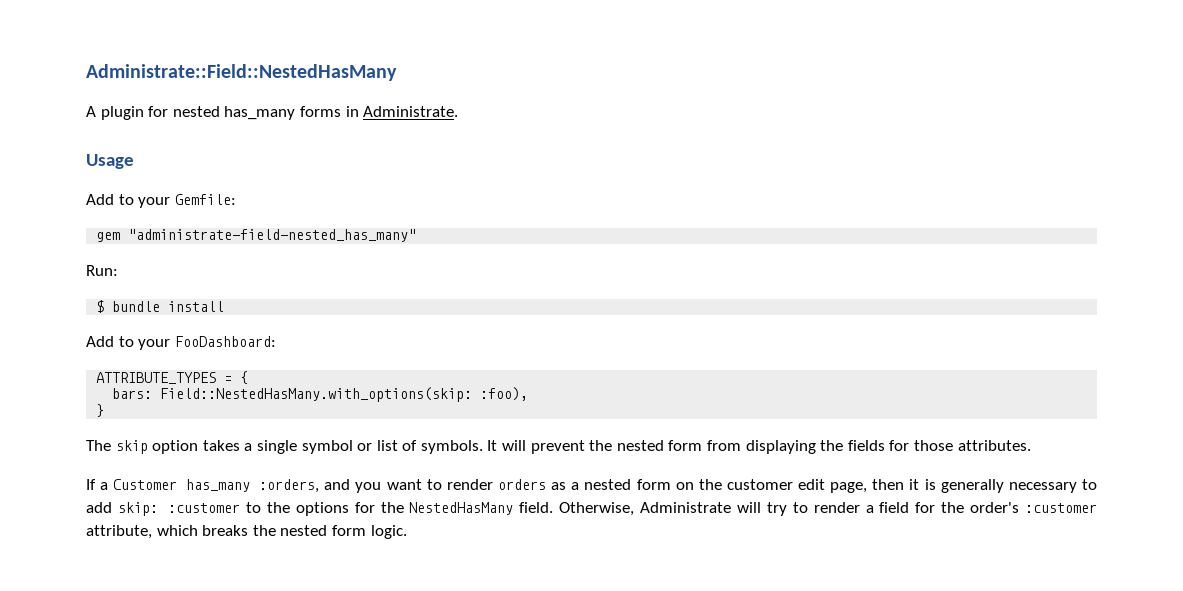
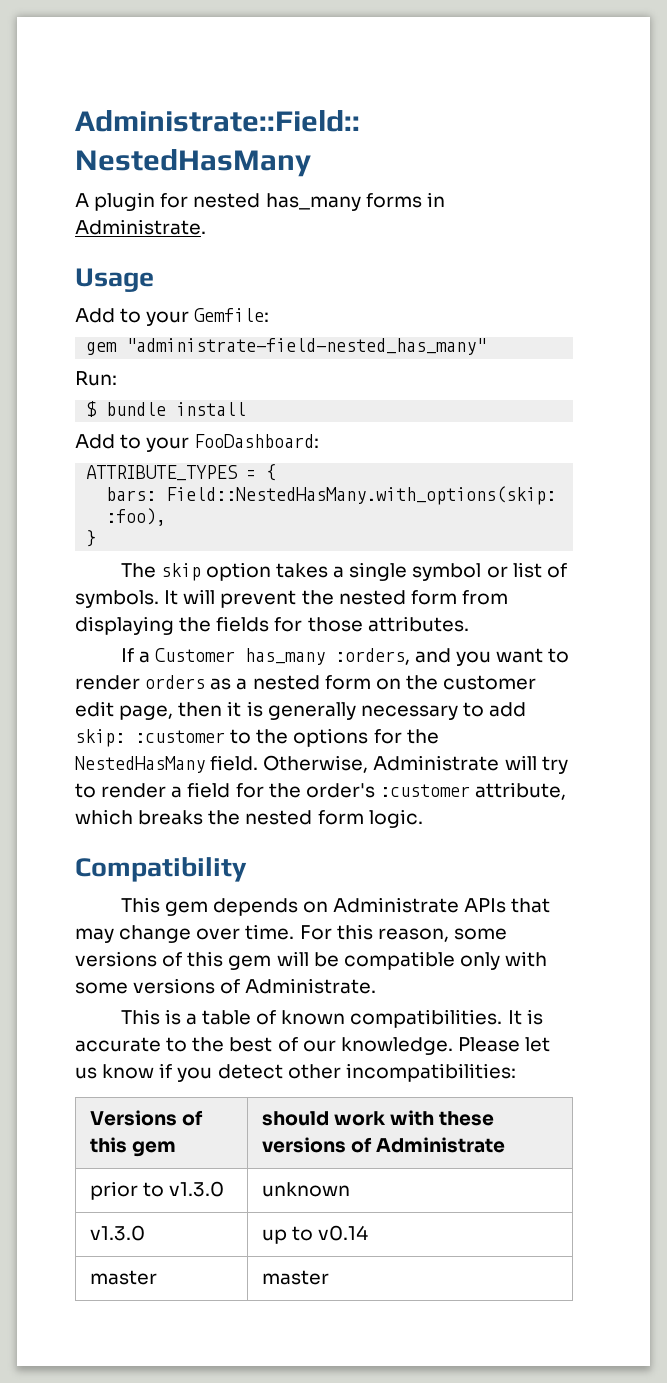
(407, 532) none -> [75,857,247,882] [120,897,551,916] [75,924,507,943] [75,951,548,970] [75,978,377,994] [120,1009,543,1028] [75,1037,551,1055] [75,1063,516,1082] [89,1110,203,1126] [89,1137,176,1157] [261,1110,495,1126] [261,1137,506,1153] [89,1181,225,1200] [261,1182,350,1197] [89,1225,145,1241] [261,1225,369,1244] [89,1270,157,1285] [261,1270,329,1285] // Compatibility // This gem depends on Administrate APIs that may change over time. For this reason, some versions of this gem will be compatible only with some versions of Administrate. // This is a table of known compatibilities. It is accurate to the best of our knowledge. Please let us know if you detect other incompatibilities: // Versions of this gem | should work with these versions of Administrate // prior to v1.3.0 | unknown // v1.3.0 | up to v0.14 // master | master

